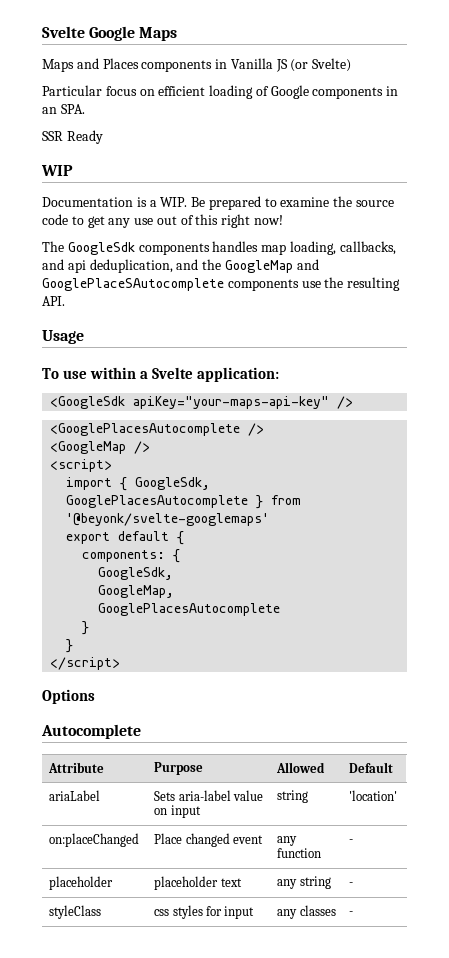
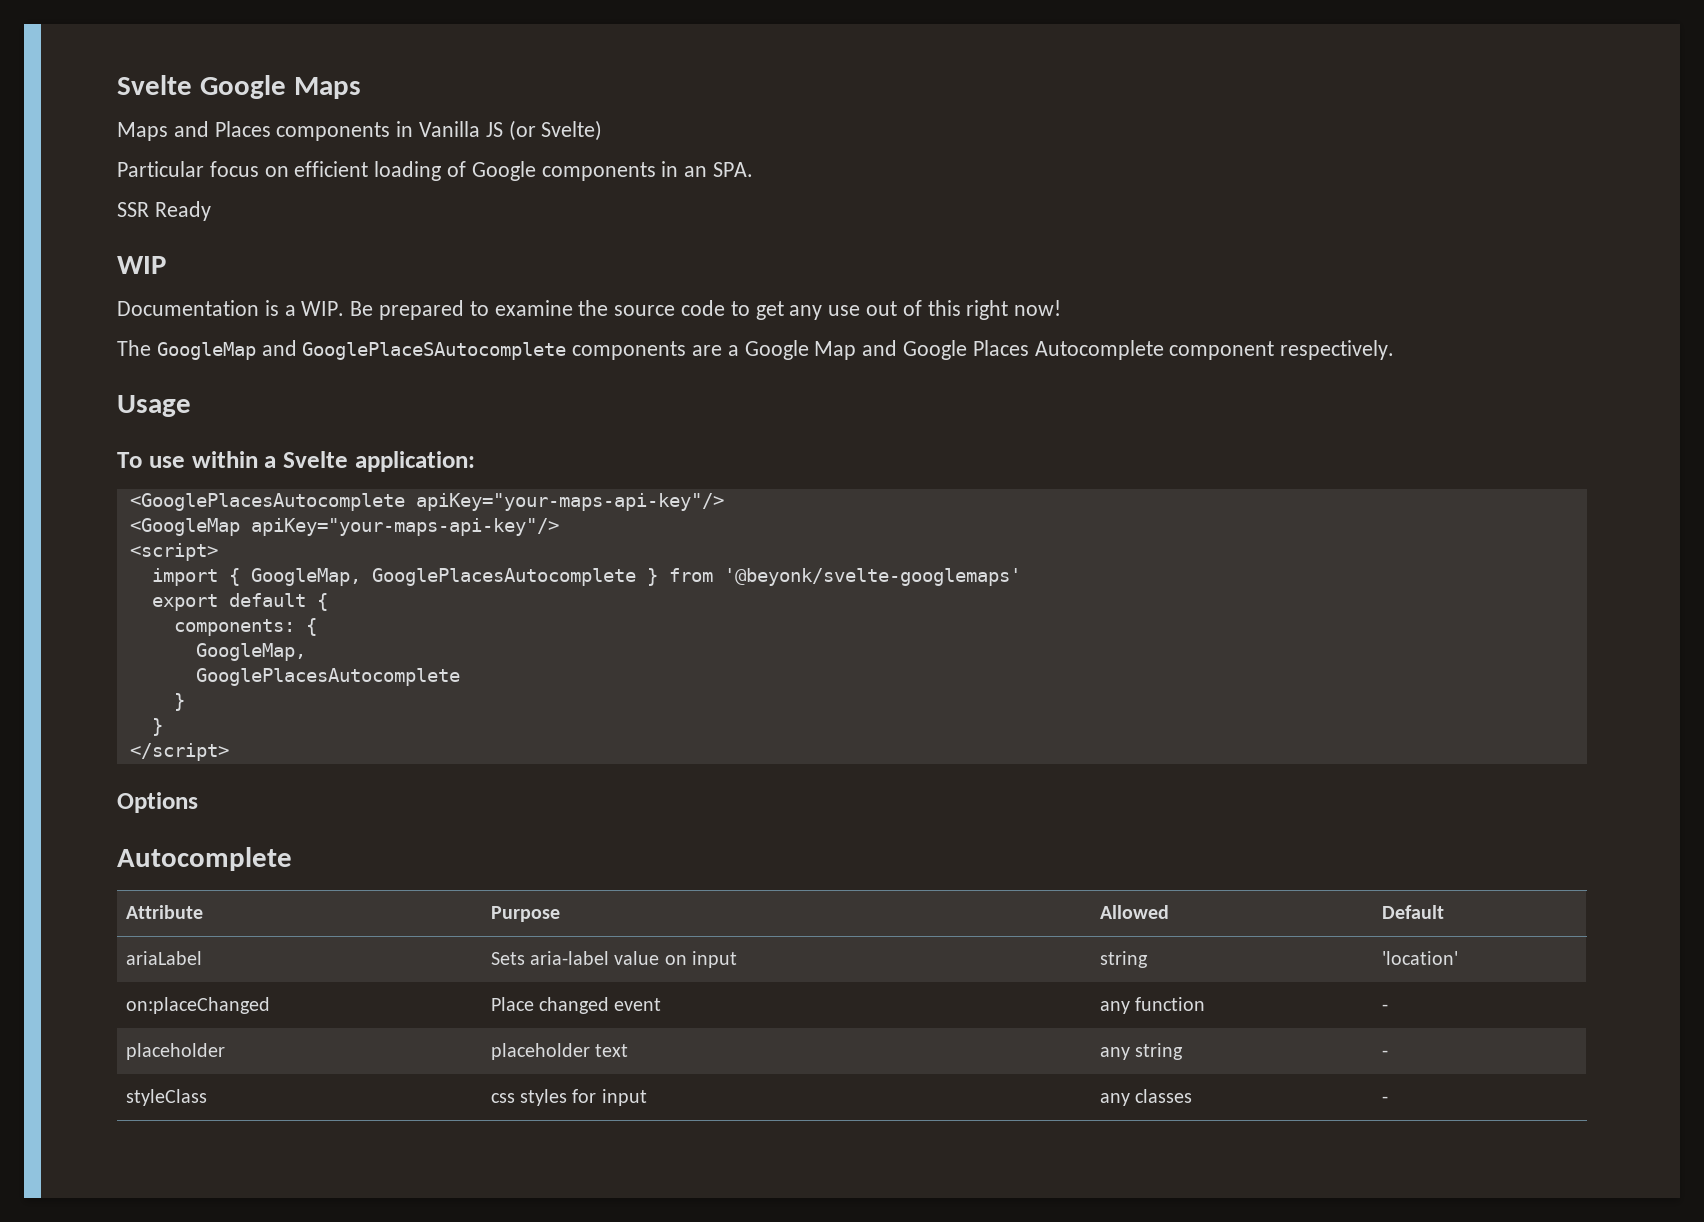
[67,241,396,255] [42,259,319,273] [42,277,401,291] [42,296,65,306] GoogleSdk components handles map loading, callbacks, and api deduplication, and the GoogleMap and GooglePlaceSAutocomplete components use the resulting API. -> [156,340,1395,360] GoogleMap and GooglePlaceSAutocomplete components are a Google Map and Google Places Autocomplete component respectively.
[50,396,354,409] // <GoogleSdk apiKey="your-maps-api-key" /> -> (475, 461) none
[248,423,265,436] /> -> [415,493,724,511] apiKey="your-maps-api-key"/>
[134,441,151,454] /> -> [250,518,559,536] apiKey="your-maps-api-key"/>
[135,477,211,490] GoogleSdk, -> [250,568,361,586] GoogleMap,
[98,567,174,580] // GoogleSdk, -> (317, 627) none

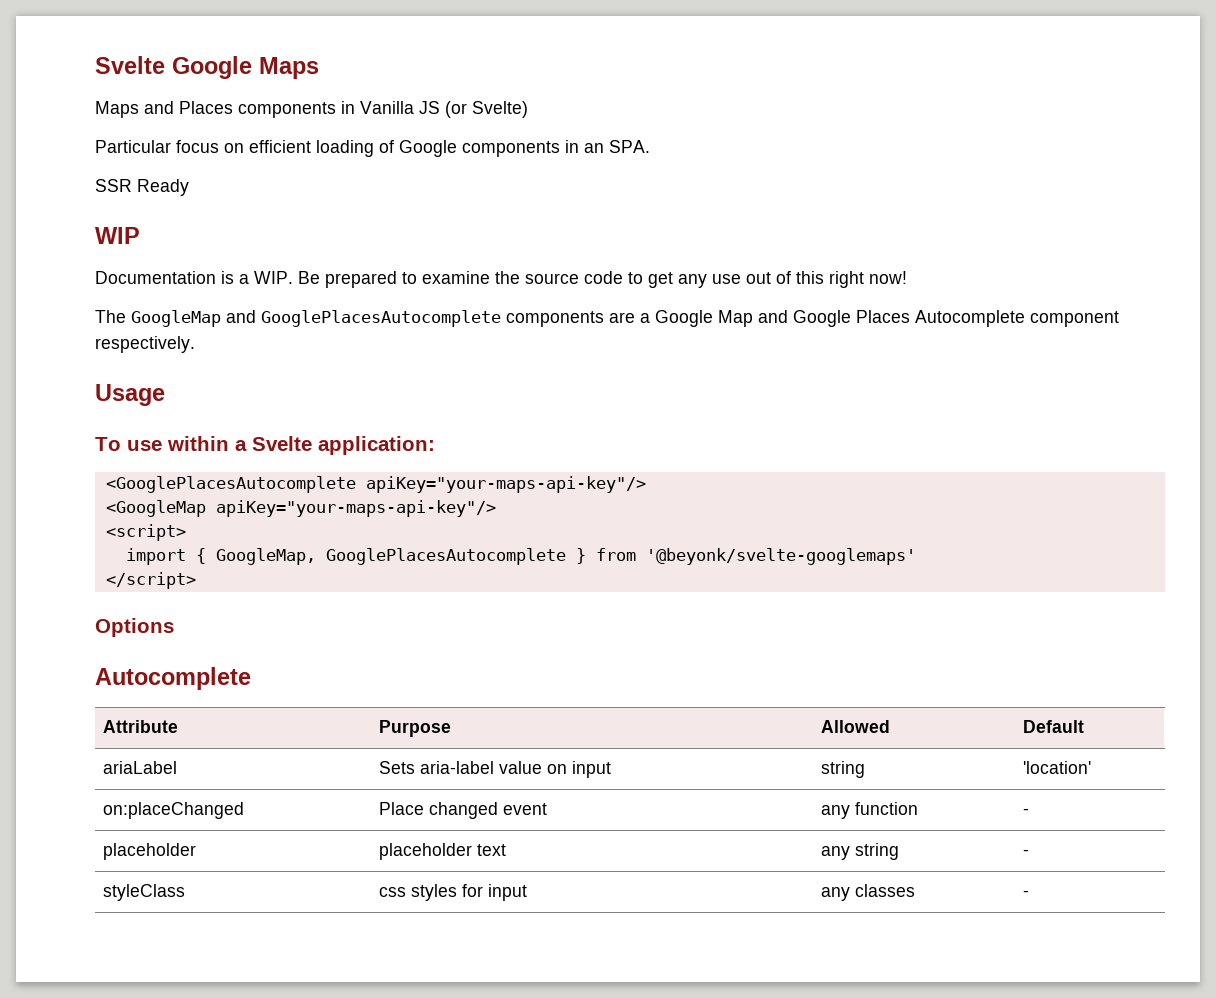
[302,342,567,360] GooglePlaceSAutocomplete -> [261,310,501,327] GooglePlacesAutocomplete
[151,593,328,611] [173,618,317,636] [195,643,306,661] [195,668,460,686] [173,693,185,711] [151,718,163,736] // export default { // components: { // GoogleMap, // GooglePlacesAutocomplete // } // } -> (916, 556) none

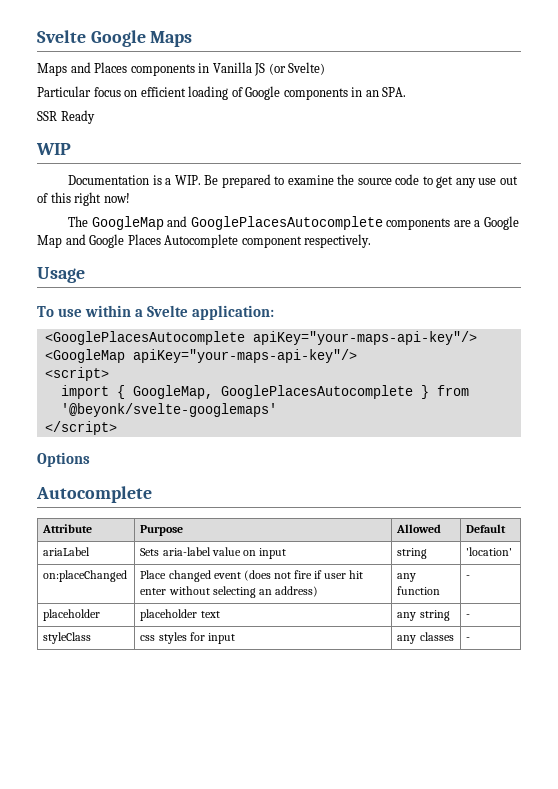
(548, 809) none -> [243,570,364,581] [140,586,318,598] (does not fire if user hit enter without selecting an address)

